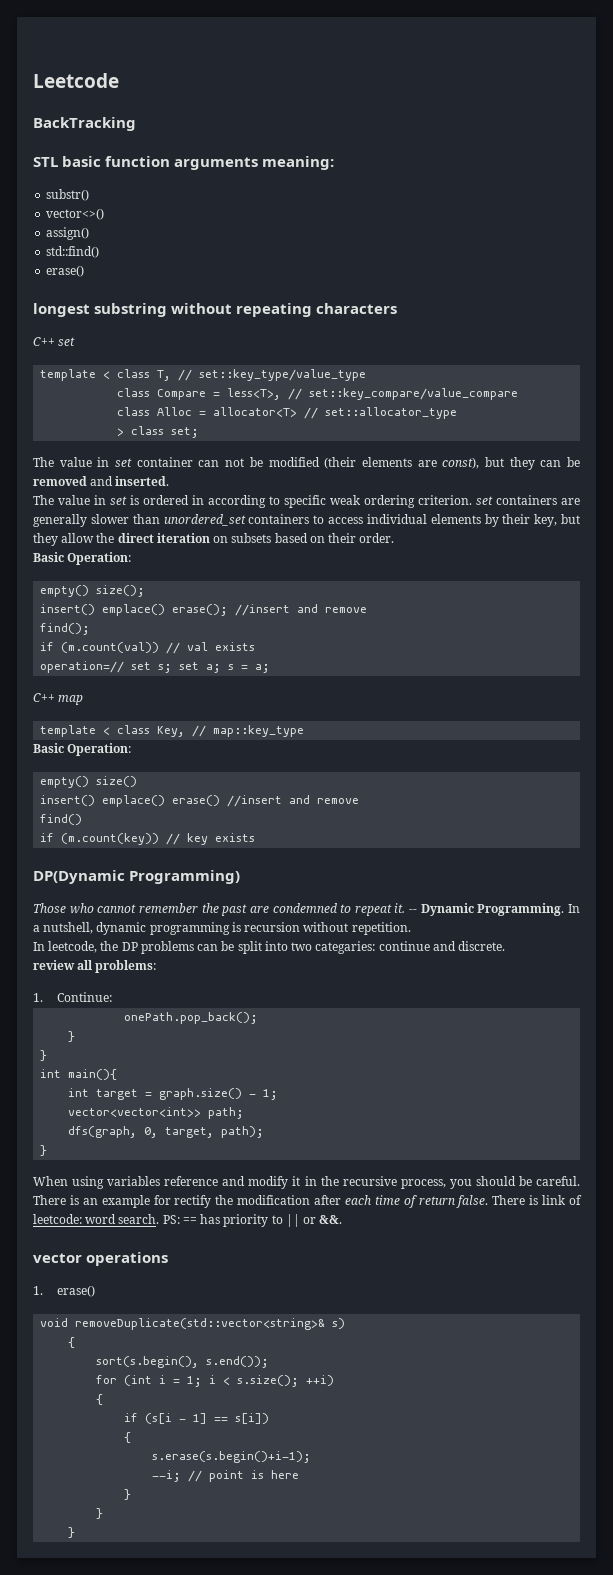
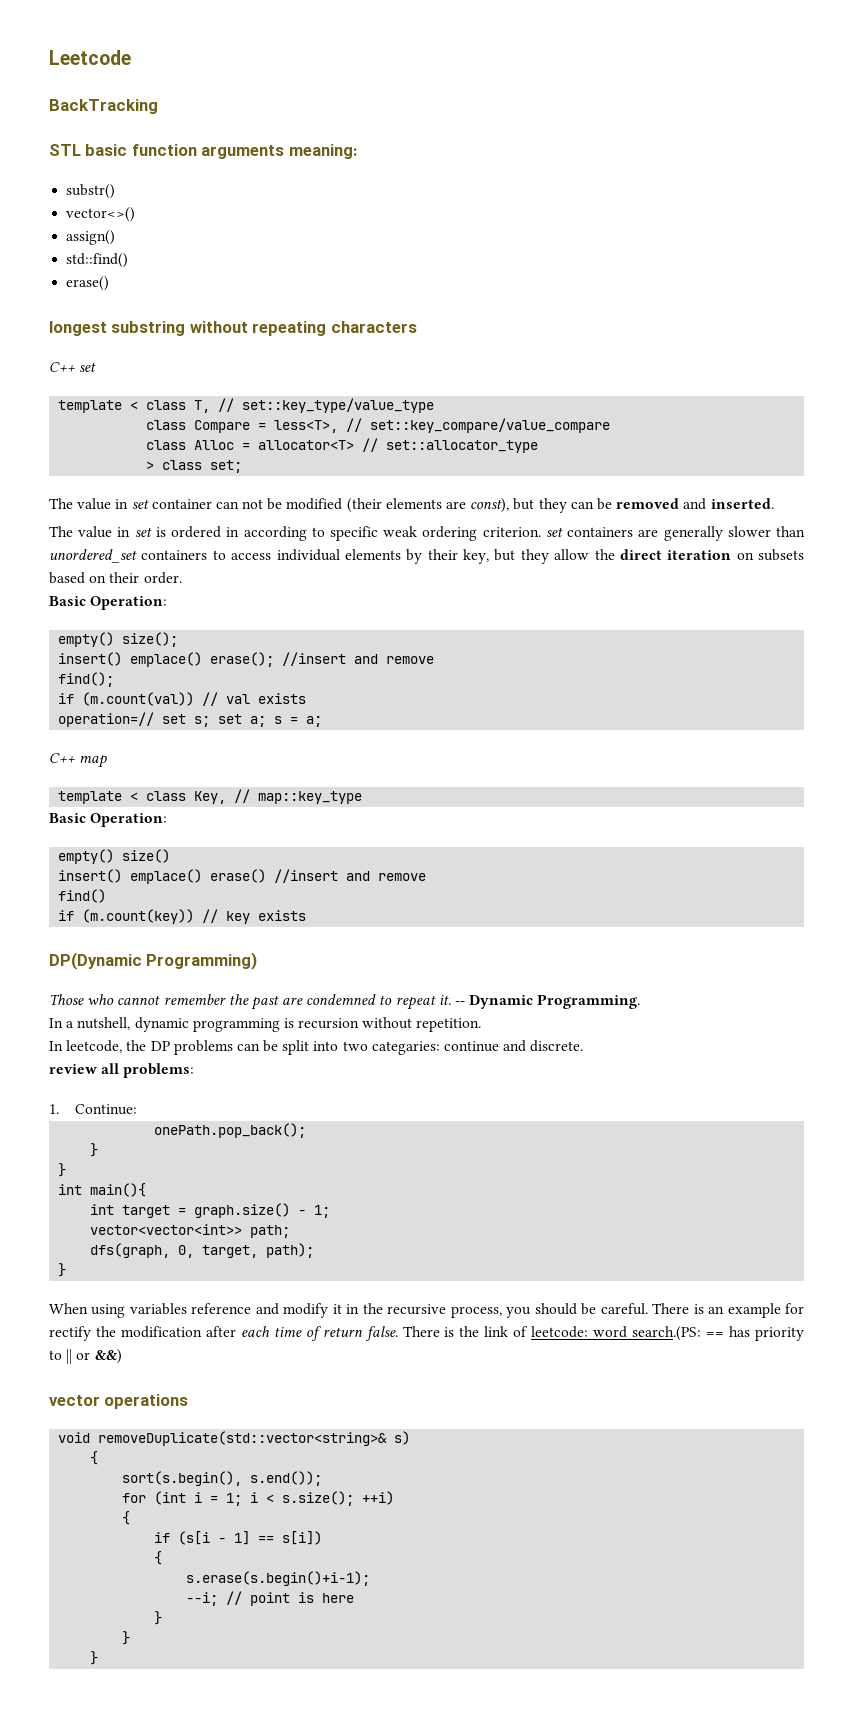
(565, 909) none -> (641, 1001) //
(539, 1200) none -> [459,1326,480,1337] the
[118,1214,180,1224] search. PS: -> [632,1326,702,1341] search.(PS:
[319,1215,343,1224] &&. -> [94,1349,122,1364] &&)
[33,1285,95,1297] // 1. erase() -> (189, 1401) none

